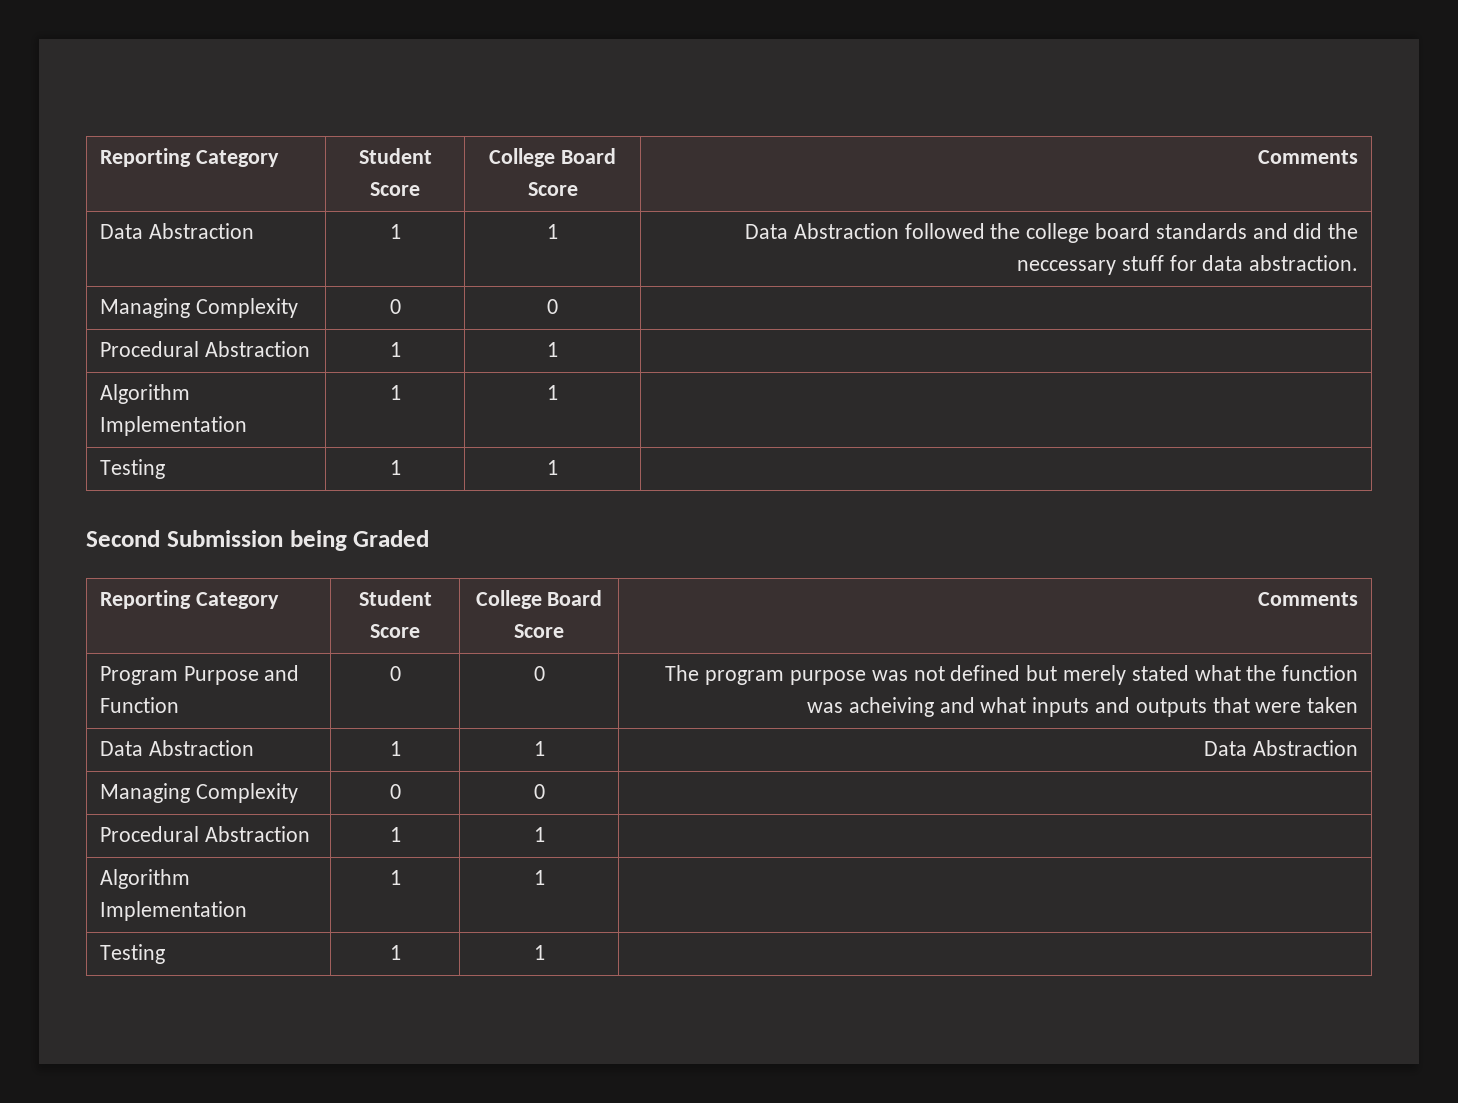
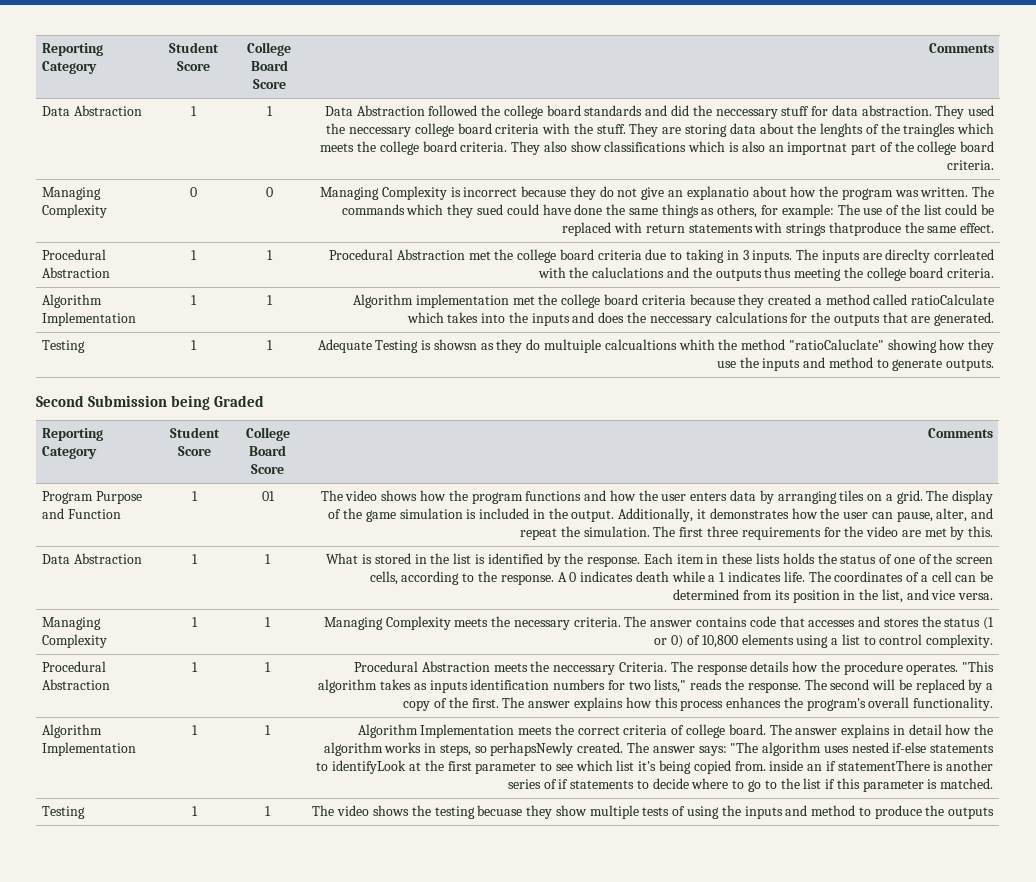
[99,298,298,318] [389,299,401,314] [547,299,558,314] [99,341,310,357] [389,342,401,357] [547,342,558,357] [99,384,190,404] [99,416,247,436] [389,385,401,400] [547,385,558,400] [99,459,165,479] [389,460,401,475] [547,460,558,475] // Managing Complexity | 0 | 0 | // Procedural Abstraction | 1 | 1 | // Algorithm Implementation | 1 | 1 | // Testing | 1 | 1 | -> [935,105,995,119] [326,123,995,137] [320,141,995,155] [947,160,995,170] [41,187,101,200] [41,204,107,218] [189,187,197,197] [265,187,273,197] [320,186,995,200] [341,204,995,218] [562,222,995,236] [41,249,106,260] [41,267,110,278] [190,250,197,260] [266,250,273,260] [329,249,995,263] [537,267,995,281] [41,294,102,308] [41,312,136,326] [190,295,197,305] [266,295,273,305] [353,294,995,308] [406,312,995,326] [41,340,85,353] [190,340,197,350] [266,340,273,350] [317,339,995,353] [716,357,995,371] They used the neccessary college board criteria with the stuff. They are storing data about the lenghts of the traingles which meets the college board criteria. They also show classifications which is also an importnat part of the college board criteria. // Managing Complexity | 0 | 0 | Managing Complexity is incorrect because they do not give an explanatio about how the program was written. The commands which they sued could have done the same things as others, for example: The use of the list could be replaced with return statements with strings thatproduce the same effect. // Procedural Abstraction | 1 | 1 | Procedural Abstraction met the college board criteria due to taking in 3 inputs. The inputs are direclty corrleated with the caluclations and the outputs thus meeting the college board criteria. // Algorithm Implementation | 1 | 1 | Algorithm implementation met the college board criteria because they created a method called ratioCalculate which takes into the inputs and does the neccessary calculations for the outputs that are generated. // Testing | 1 | 1 | Adequate Testing is showsn as they do multuiple calcualtions whith the method "ratioCaluclate" showing how they use the inputs and method to generate outputs.
[389,666,401,681] [533,666,545,681] [665,665,1359,685] [806,697,1359,717] [99,740,254,756] [389,741,401,756] [533,741,545,756] [1204,740,1359,756] [99,783,298,803] [389,784,401,799] [533,784,545,799] [99,826,310,842] [389,827,401,842] [533,827,545,842] [99,869,190,889] [99,901,247,921] [389,870,401,885] [533,870,545,885] [99,944,165,964] [389,945,401,960] [533,945,545,960] 0 | 0 | The program purpose was not defined but merely stated what the function was acheiving and what inputs and outputs that were taken // Data Abstraction | 1 | 1 | Data Abstraction // Managing Complexity | 0 | 0 | // Procedural Abstraction | 1 | 1 | // Algorithm Implementation | 1 | 1 | // Testing | 1 | 1 | -> [192,491,198,501] [261,491,275,501] [320,490,994,504] [328,508,994,522] [520,526,994,540] [41,553,142,564] [192,554,198,564] [265,554,271,564] [326,553,994,567] [369,571,994,585] [673,589,994,603] [41,617,101,630] [41,634,107,648] [192,617,198,627] [265,617,271,627] [323,616,995,630] [654,634,994,648] [41,661,106,672] [41,679,110,690] [192,662,198,672] [265,662,271,672] [354,661,995,675] [318,679,994,693] [403,697,994,711] [41,724,102,738] [41,742,136,756] [192,725,198,735] [265,725,271,735] [357,724,994,738] [323,742,995,756] [316,760,994,774] [507,778,994,792] [41,806,85,819] [192,806,198,816] [265,806,271,816] [312,805,995,819] 1 | 01 | The video shows how the program functions and how the user enters data by arranging tiles on a grid. The display of the game simulation is included in the output. Additionally, it demonstrates how the user can pause, alter, and repeat the simulation. The first three requirements for the video are met by this. // Data Abstraction | 1 | 1 | What is stored in the list is identified by the response. Each item in these lists holds the status of one of the screen cells, according to the response. A 0 indicates death while a 1 indicates life. The coordinates of a cell can be determined from its position in the list, and vice versa. // Managing Complexity | 1 | 1 | Managing Complexity meets the necessary criteria. The answer contains code that accesses and stores the status (1 or 0) of 10,800 elements using a list to control complexity. // Procedural Abstraction | 1 | 1 | Procedural Abstraction meets the neccessary Criteria. The response details how the procedure operates. "This algorithm takes as inputs identification numbers for two lists," reads the response. The second will be replaced by a copy of the first. The answer explains how this process enhances the program's overall functionality. // Algorithm Implementation | 1 | 1 | Algorithm Implementation meets the correct criteria of college board. The answer explains in detail how the algorithm works in steps, so perhapsNewly created. The answer says: "The algorithm uses nested if-else statements to identifyLook at the first parameter to see which list it's being copied from. inside an if statementThere is another series of if statements to decide where to go to the list if this parameter is matched. // Testing | 1 | 1 | The video shows the testing becuase they show multiple tests of using the inputs and method to produce the outputs

